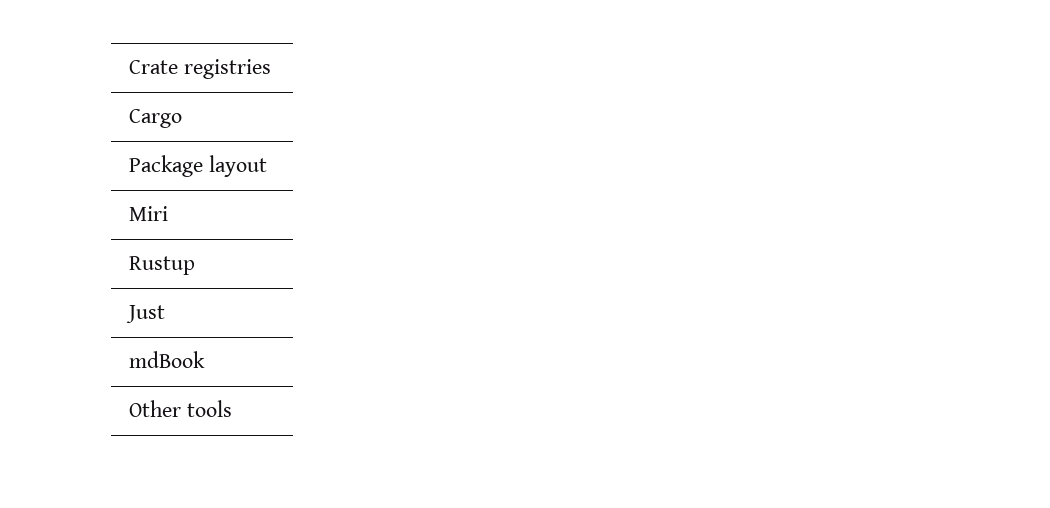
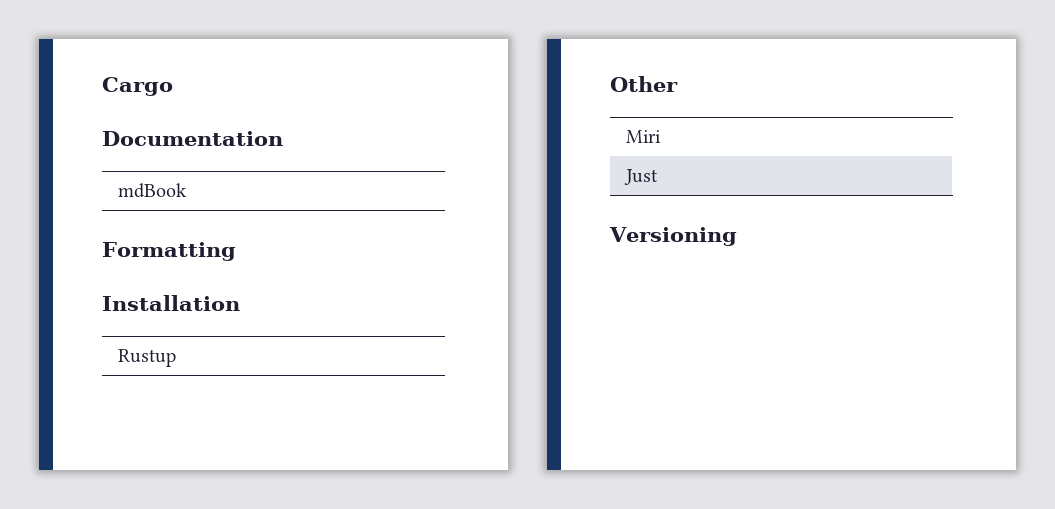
[129,59,272,79] [129,109,183,128] [129,155,268,177] Crate registries // Cargo // Package layout -> [102,77,173,96] [102,131,283,146] [117,183,187,198] [102,242,236,261] [102,295,240,311] [117,349,176,367] [610,76,678,92] Cargo // Documentation // mdBook // Formatting // Installation // Rustup // Other
[129,256,196,275] // Rustup -> (661, 136) none
[129,351,206,368] [129,400,233,417] // mdBook // Other tools -> [609,227,737,246] // Versioning

